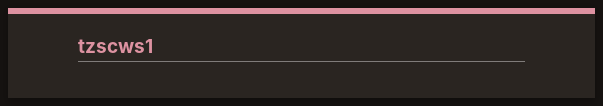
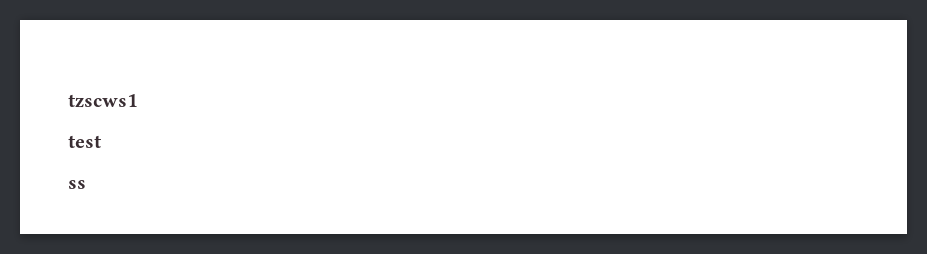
(153, 46) none -> [68,135,101,148] [68,180,86,189] // test // ss

